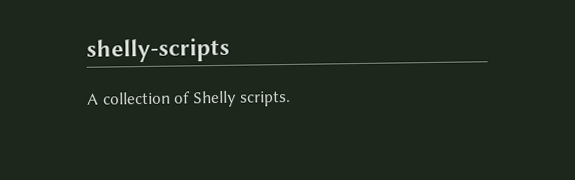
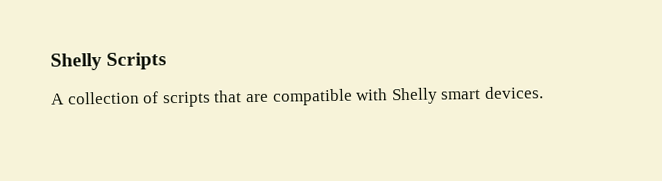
[86,37,230,63] shelly-scripts -> [50,52,168,71] Shelly Scripts
[192,90,292,108] Shelly scripts. -> [162,86,544,108] scripts that are compatible with Shelly smart devices.

